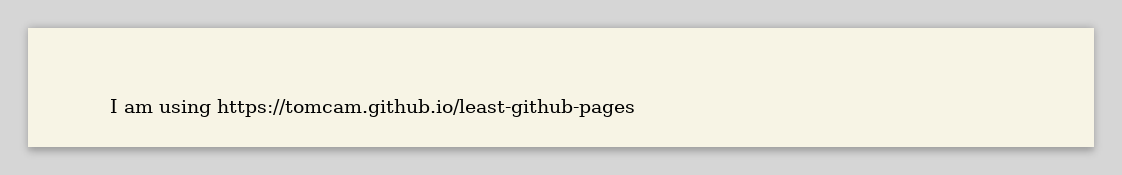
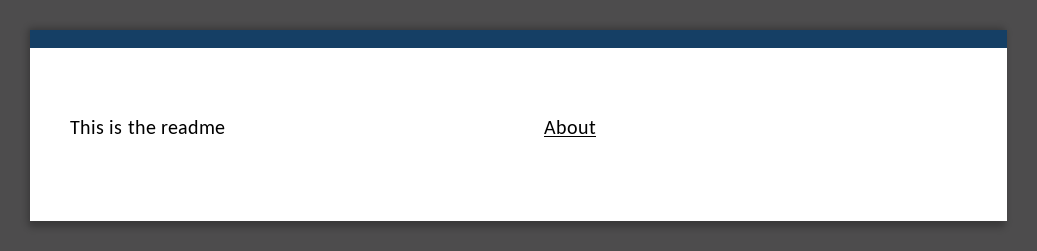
[110,99,635,117] I am using https://tomcam.github.io/least-github-pages -> [70,120,226,134] [544,120,596,134] This is the readme // About

